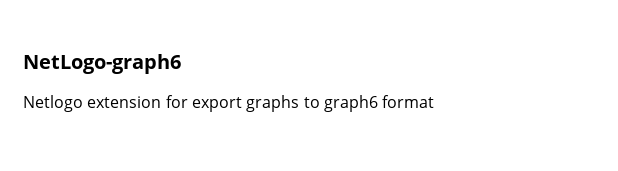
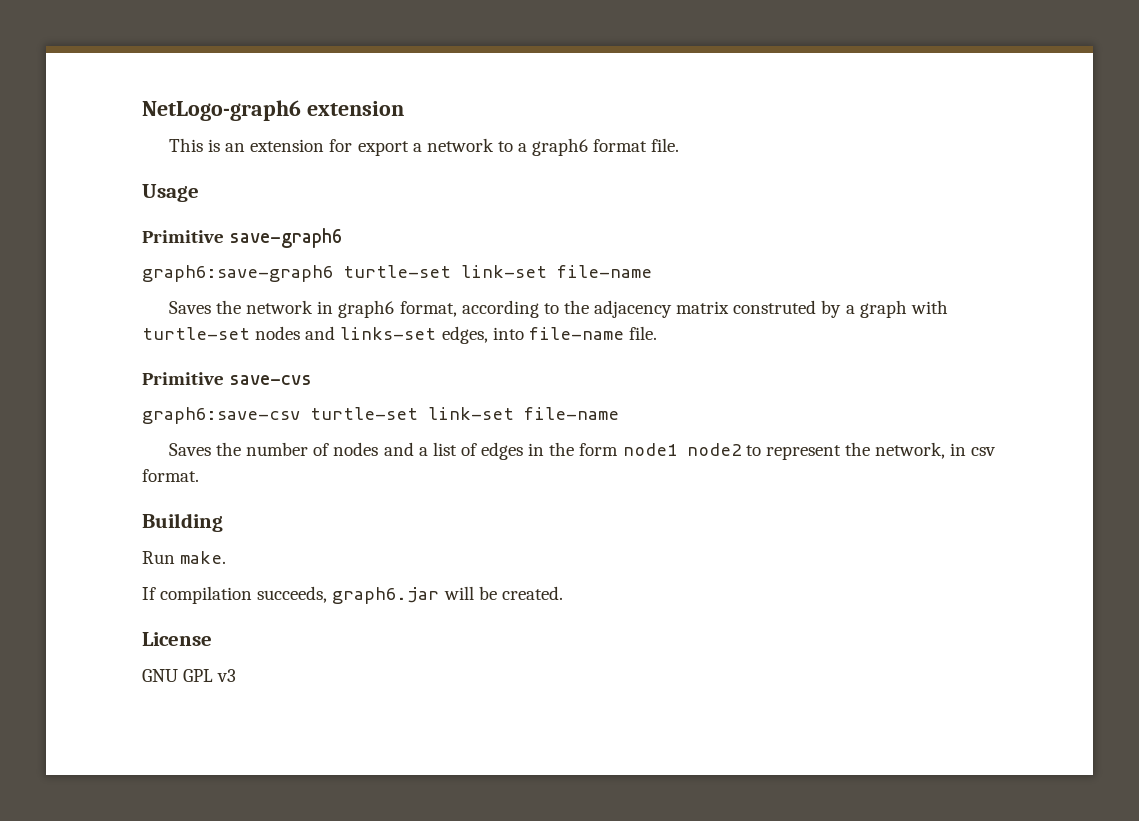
[23,95,435,112] // Netlogo extension for export graphs to graph6 format -> [306,101,404,116] [168,138,680,156] [142,184,199,202] [142,228,343,248] [142,265,652,282] [168,300,948,318] [142,326,657,344] [142,372,313,385] [142,407,619,424] [168,442,997,460] [142,469,199,482] [142,513,223,532] [142,551,227,564] [142,586,563,604] [142,632,212,646] [142,669,237,682] extension // This is an extension for export a network to a graph6 format file. // Usage // Primitive save-graph6 // graph6:save-graph6 turtle-set link-set file-name // Saves the network in graph6 format, according to the adjacency matrix construted by a graph with turtle-set nodes and links-set edges, into file-name file. // Primitive save-cvs // graph6:save-csv turtle-set link-set file-name // Saves the number of nodes and a list of edges in the form node1 node2 to represent the network, in csv format. // Building // Run make. // If compilation succeeds, graph6.jar will be created. // License // GNU GPL v3

